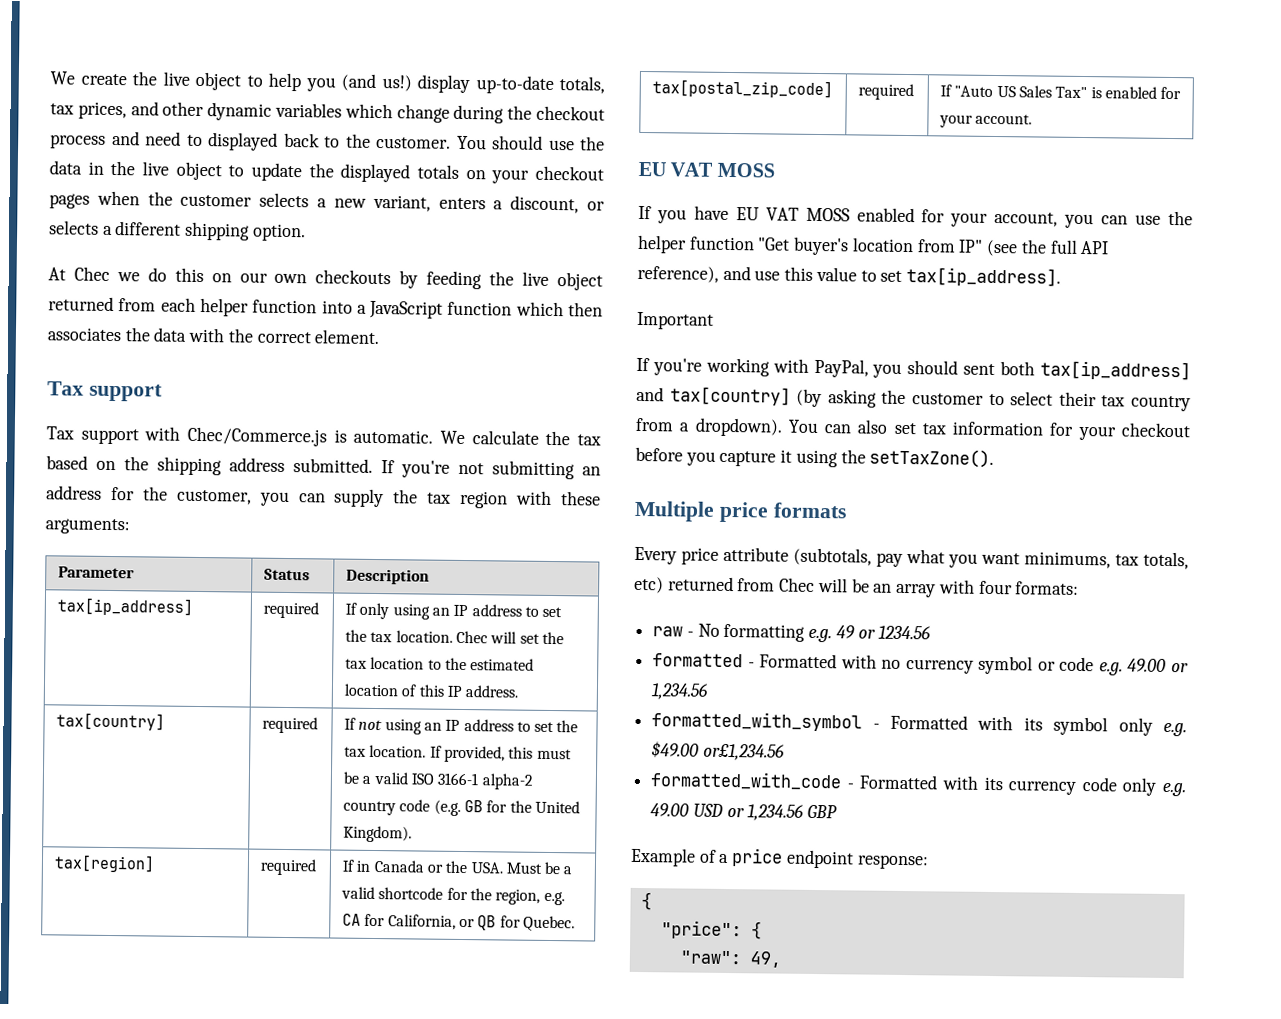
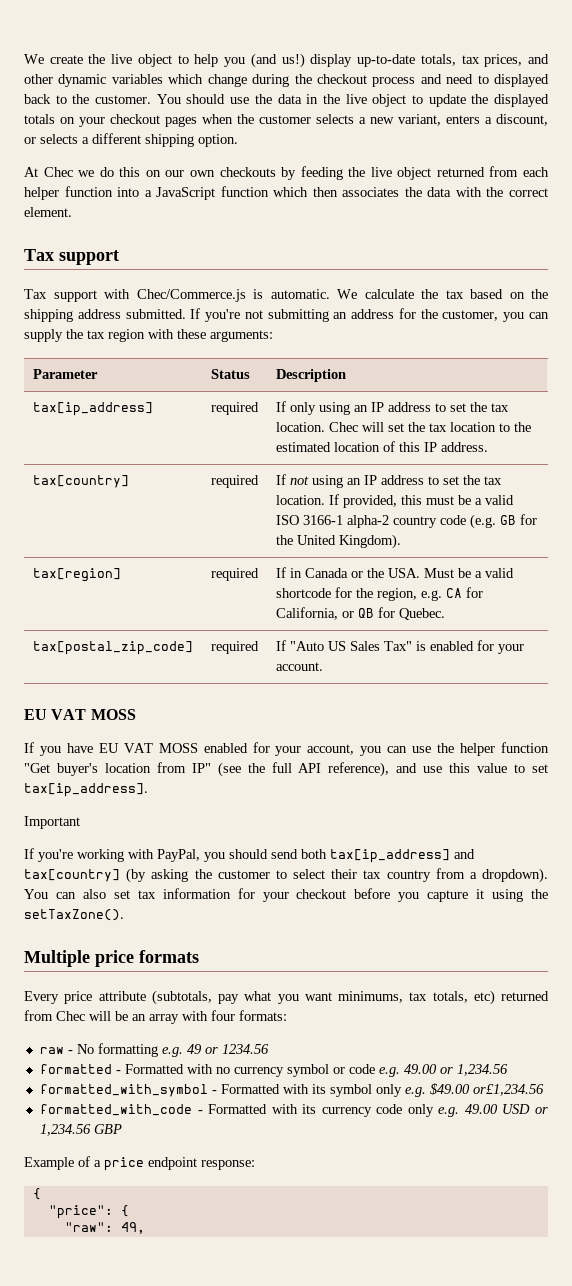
[963,363,996,376] sent -> [271,849,298,859] send

